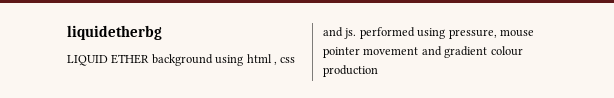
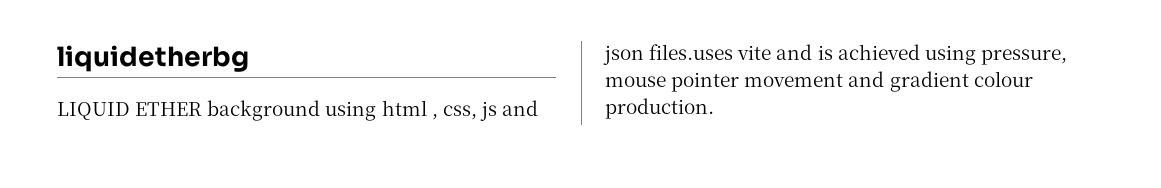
[280,57,296,63] [323,27,415,39] css and js. performed -> [442,100,539,121] [603,44,920,65] css, js and json files.uses vite and is achieved
[323,65,378,77] production -> [605,98,714,119] production.

